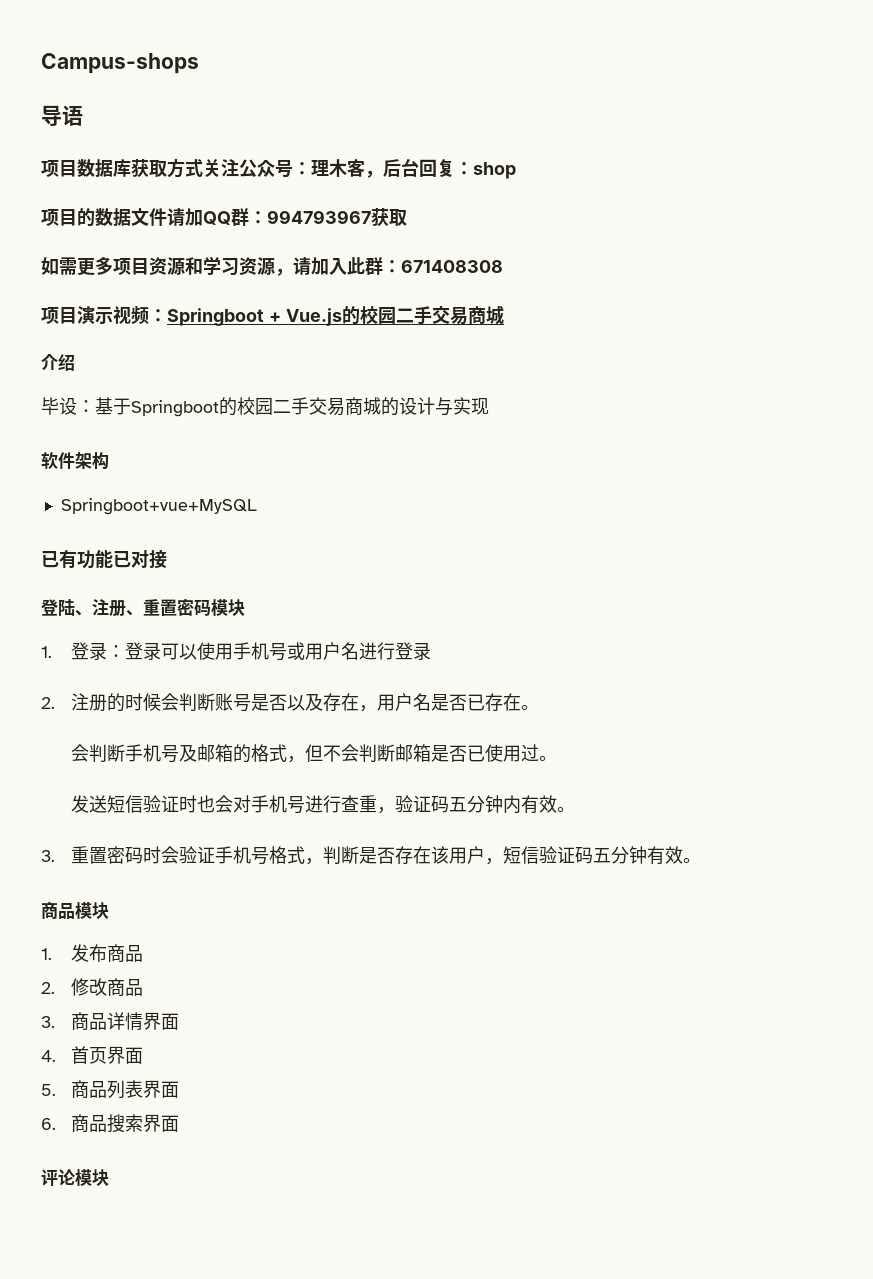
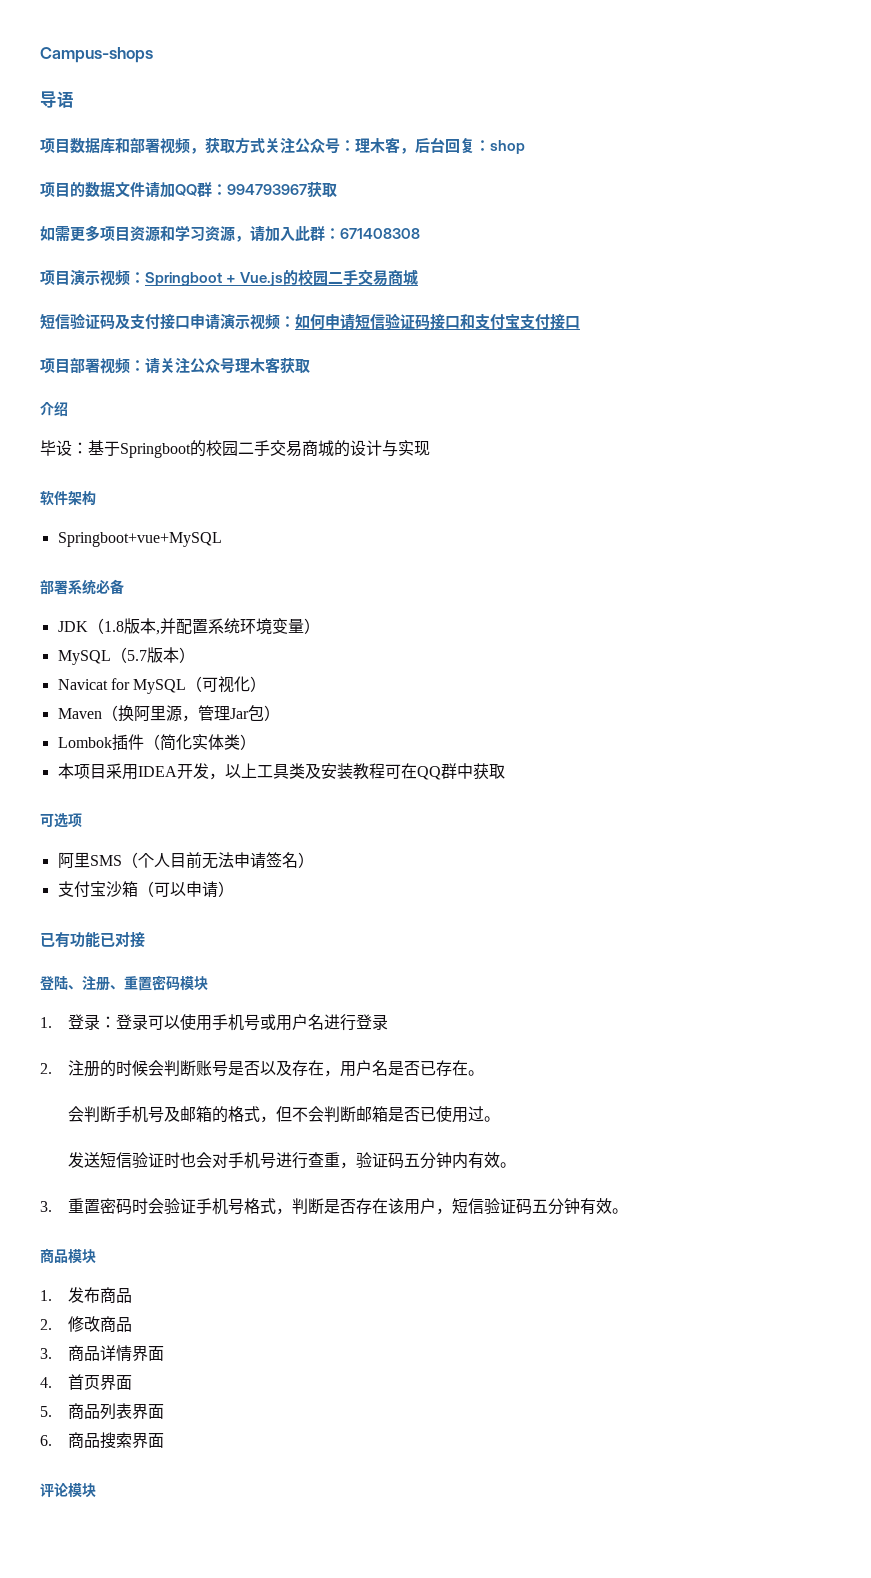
(131, 168) none -> [115,138,205,154] 和部署视频，
(504, 315) none -> [40,313,580,330] [40,357,310,374] // 短信验证码及支付接口申请演示视频：如何申请短信验证码接口和支付宝支付接口 // 项目部署视频：请关注公众号理木客获取
(257, 506) none -> [40,579,124,595] [57,618,320,635] [57,647,195,665] [57,676,267,694] [57,705,280,722] [57,734,256,751] [57,763,505,780] [40,813,82,828] [57,852,314,869] [57,881,234,898] // 部署系统必备 // JDK（1.8版本,并配置系统环境变量） // MySQL（5.7版本） // Navicat for MySQL（可视化） // Maven（换阿里源，管理Jar包） // Lombok插件（简化实体类） // 本项目采用IDEA开发，以上工具类及安装教程可在QQ群中获取 // 可选项 // 阿里SMS（个人目前无法申请签名） // 支付宝沙箱（可以申请）

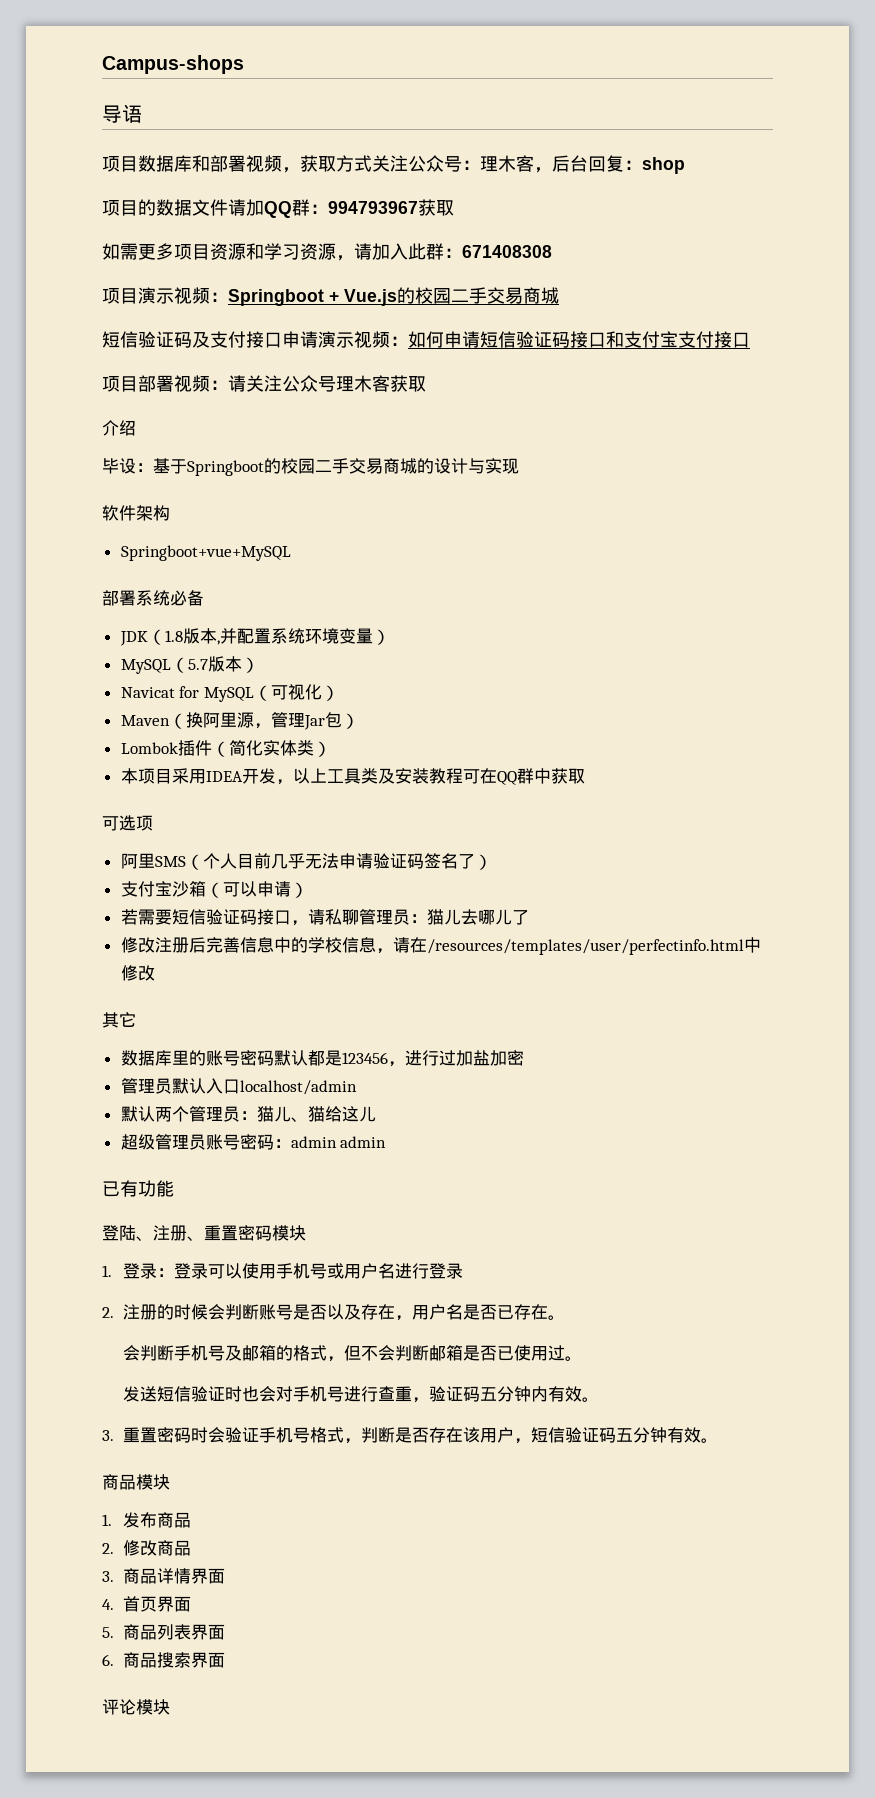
(202, 860) none -> [270,853,305,869] 几乎
[265,852,298,868] 签名 -> [372,853,475,869] 验证码签名了
(234, 889) none -> [120,909,529,926] [120,937,761,955] [120,965,155,981] [102,1012,136,1028] [120,1050,524,1067] [120,1078,357,1095] [120,1106,376,1122] [120,1134,387,1150] // 若需要短信验证码接口，请私聊管理员：猫儿去哪儿了 // 修改注册后完善信息中的学校信息，请在/resources/templates/user/perfectinfo.html中修改 // 其它 // 数据库里的账号密码默认都是123456，进行过加盐加密 // 管理员默认入口localhost/admin // 默认两个管理员：猫儿、猫给这儿 // 超级管理员账号密码：admin admin
[100,931,145,948] 已对接 -> (174, 1188) none

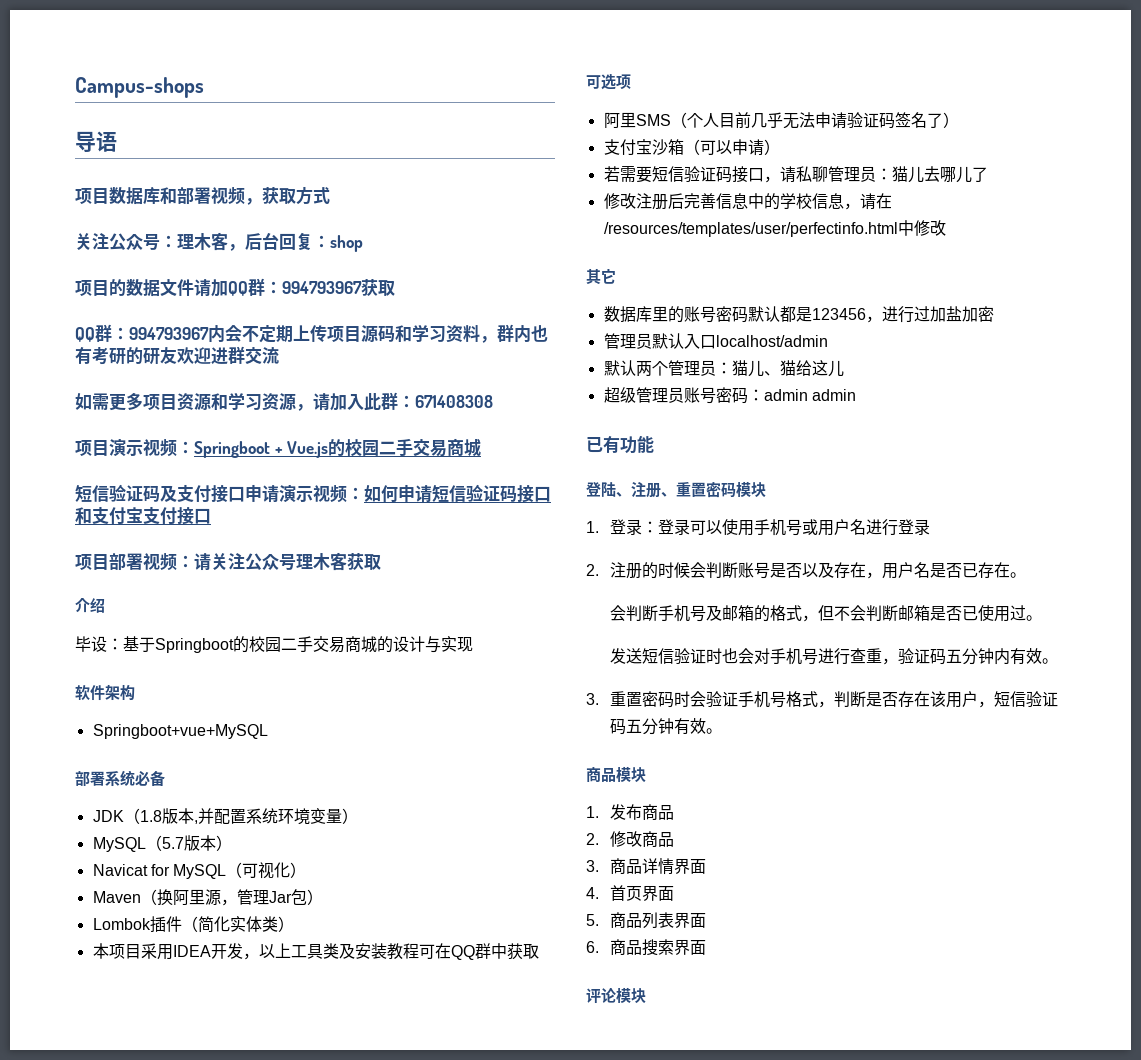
(372, 163) none -> (330, 195) //
(454, 208) none -> [75,324,548,343] [75,346,279,365] // QQ群：994793967内会不定期上传项目源码和学习资料，群内也有考研的研友欢迎进群交流

